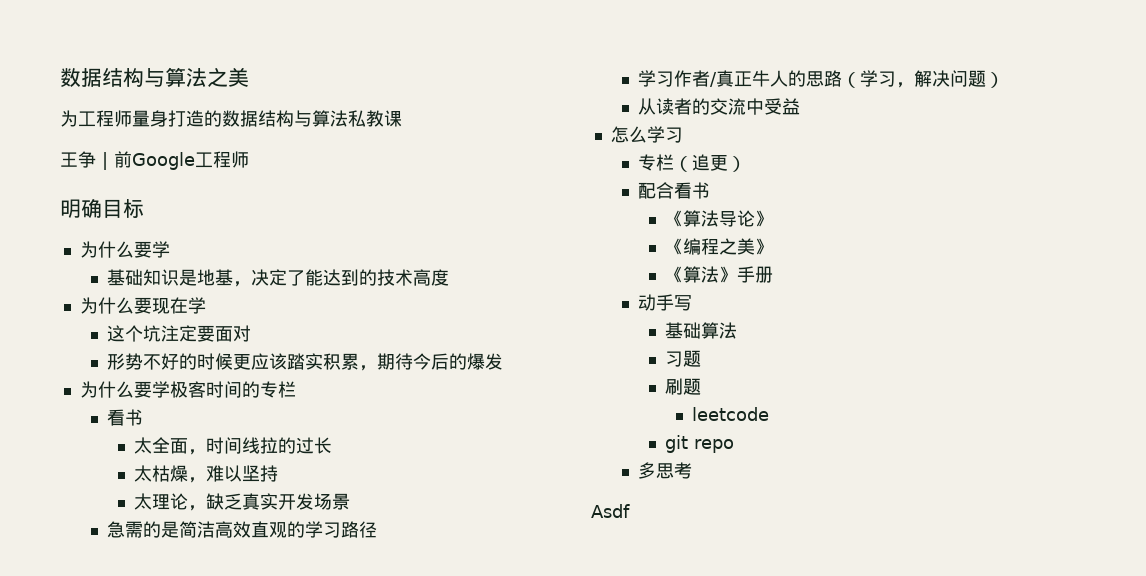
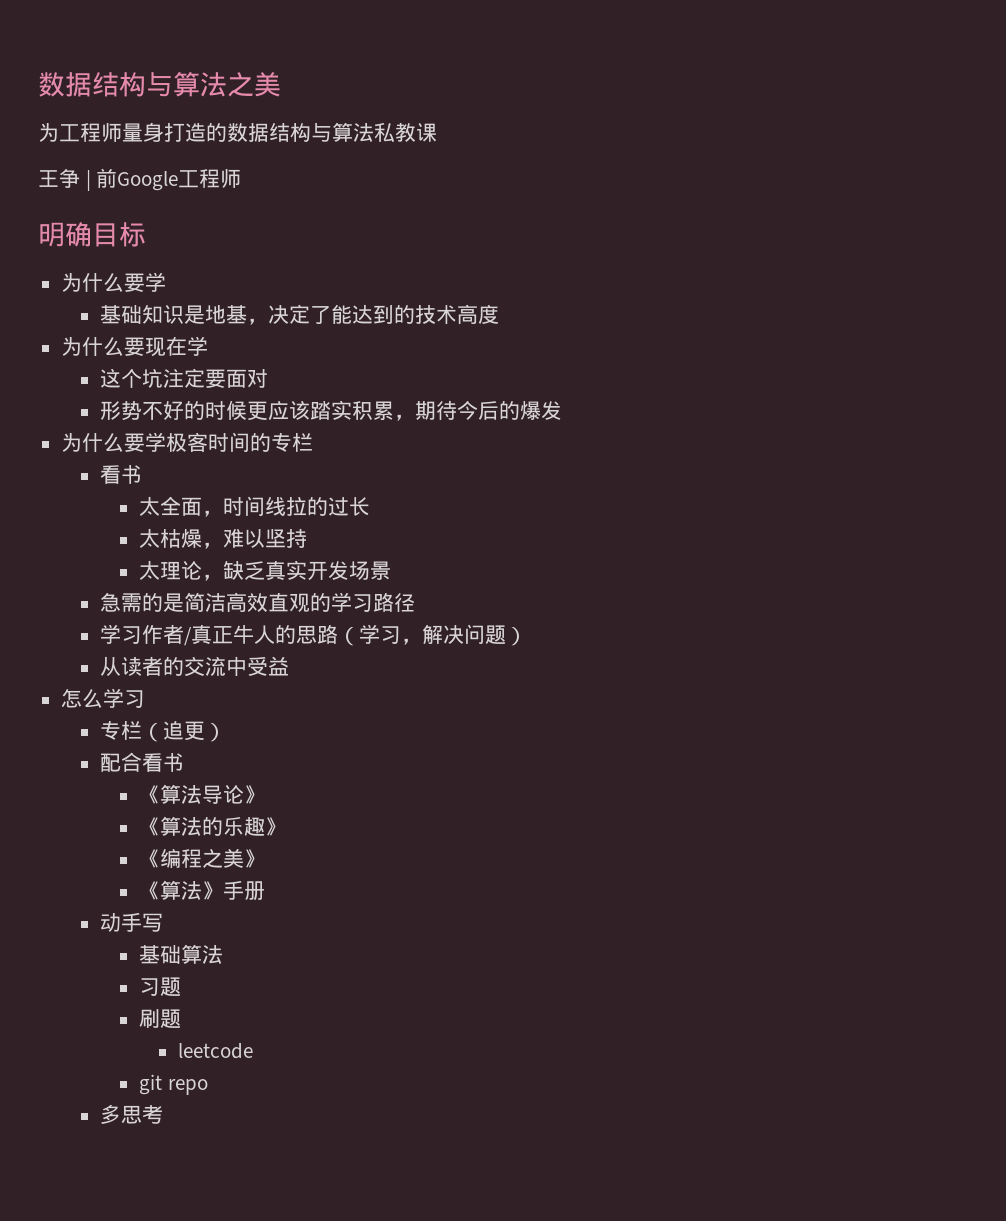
(773, 218) none -> [139,816,287,837] // 《算法的乐趣》
[591,504,630,518] // Asdf -> (164, 1114) none

